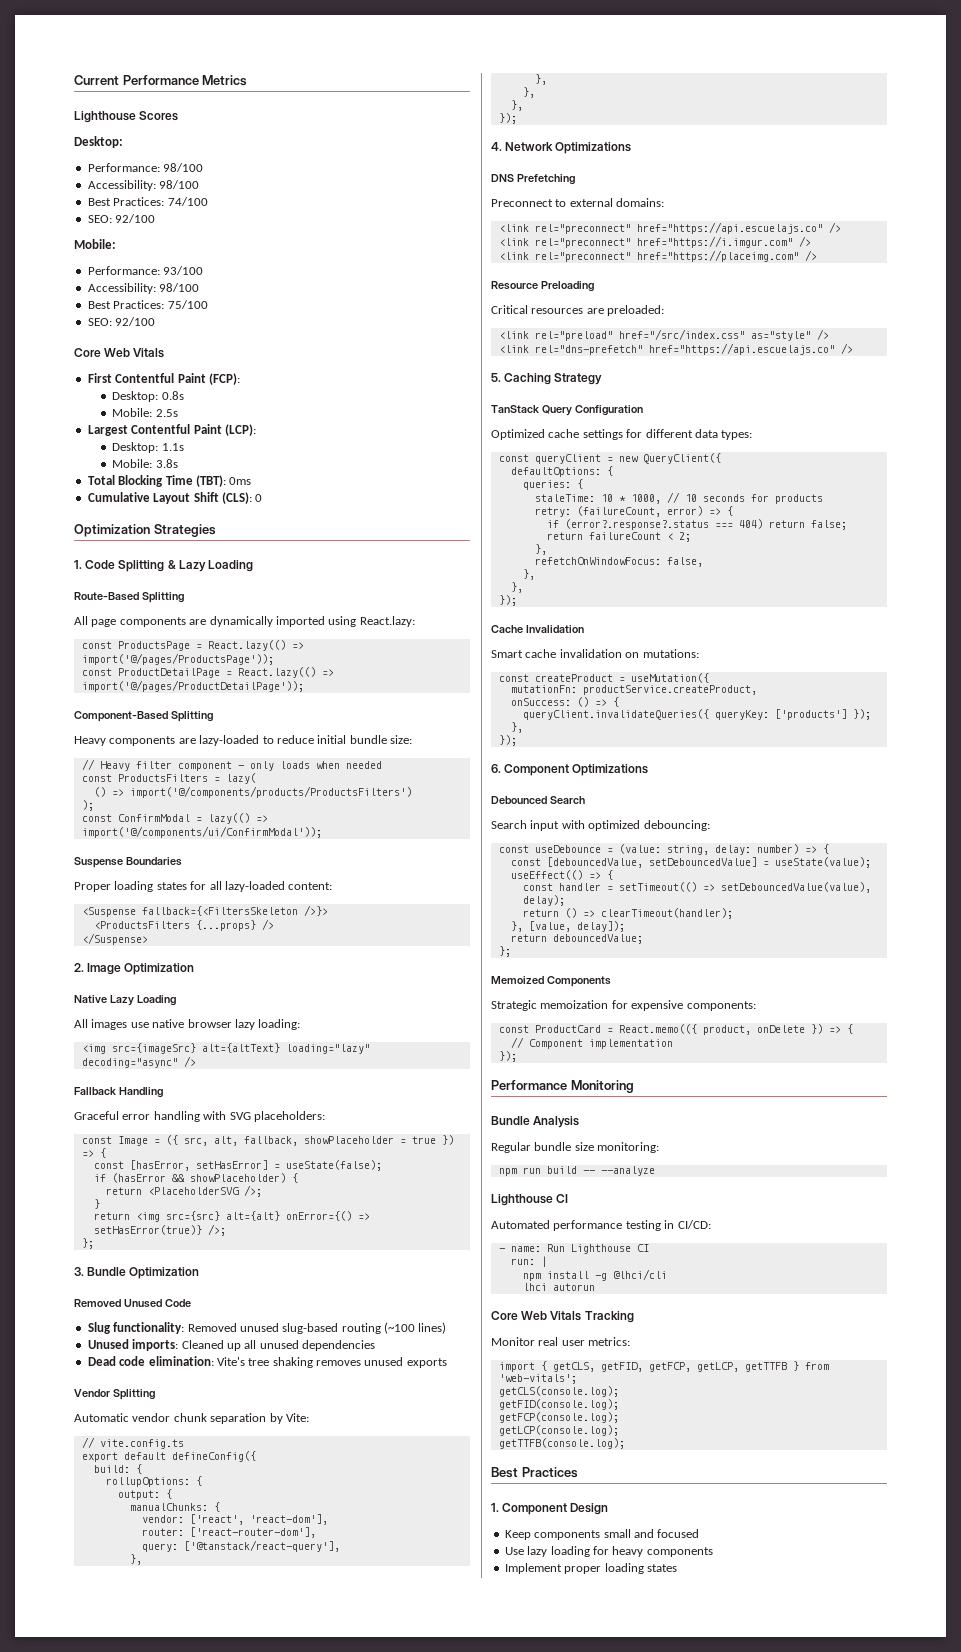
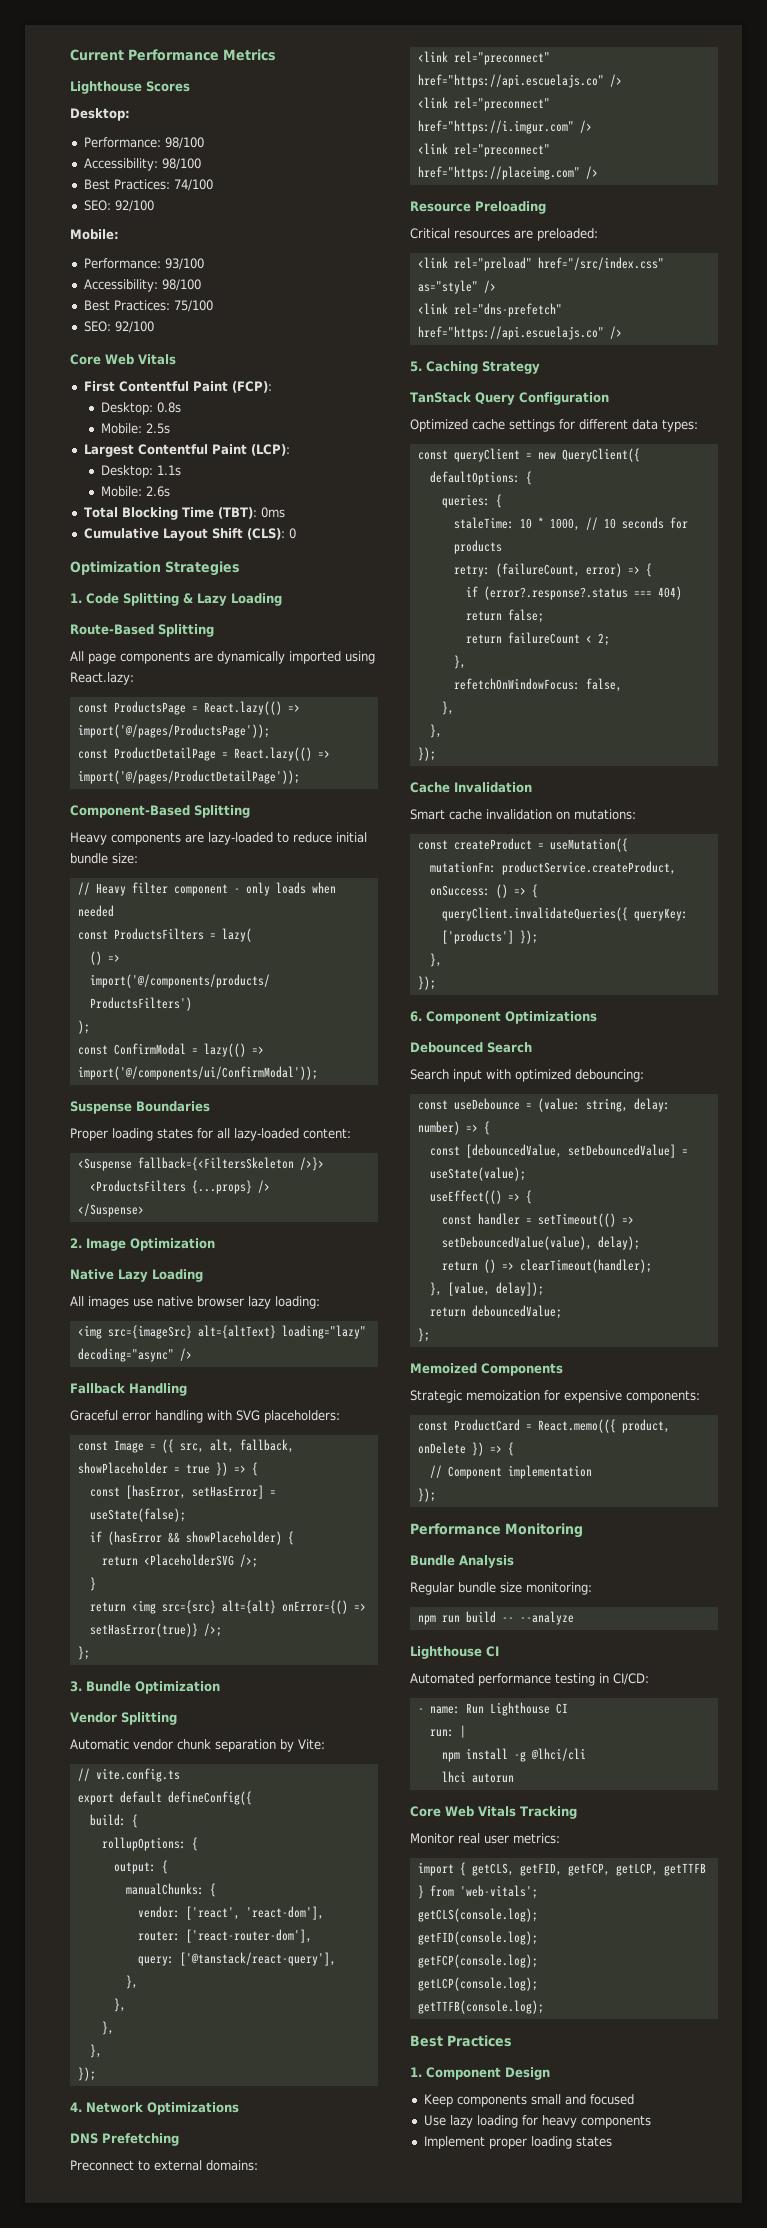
[155,459,178,468] 3.8s -> [145,486,170,497] 2.6s
[74,1299,191,1308] [87,1322,447,1334] [87,1339,375,1351] [87,1356,447,1368] // Removed Unused Code // Slug functionality: Removed unused slug-based routing (~100 lines) // Unused imports: Cleaned up all unused dependencies // Dead code elimination: Vite's tree shaking removes unused exports -> (220, 1687) none

